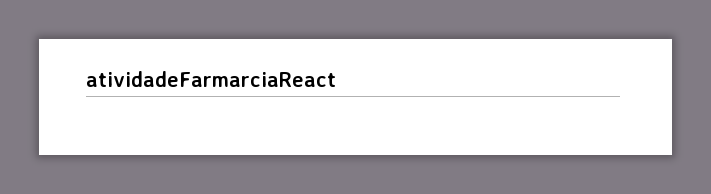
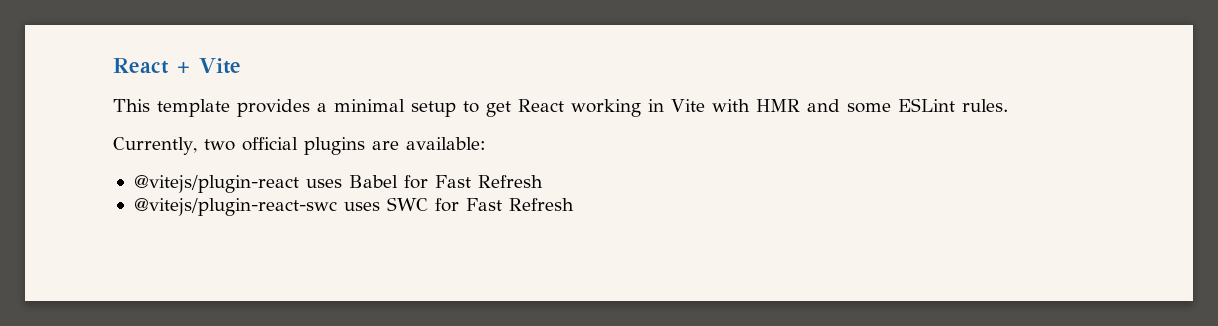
[86,71,336,87] atividadeFarmarciaReact -> [113,58,241,74] [113,98,1008,117] [113,137,486,155] [133,175,543,193] [133,197,574,216] React + Vite // This template provides a minimal setup to get React working in Vite with HMR and some ESLint rules. // Currently, two official plugins are available: // @vitejs/plugin-react uses Babel for Fast Refresh // @vitejs/plugin-react-swc uses SWC for Fast Refresh

